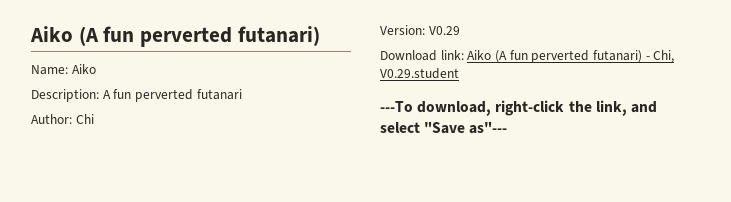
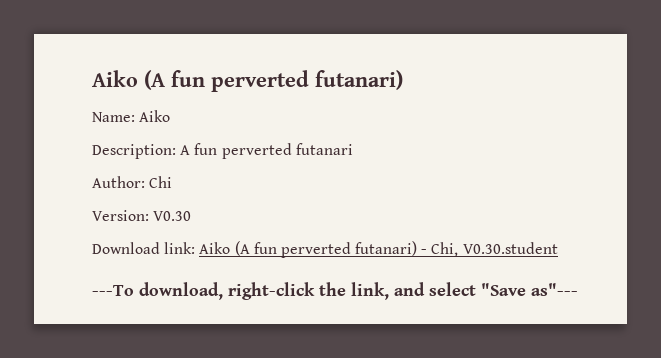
[428,26,460,35] V0.29 -> [153,211,192,221] V0.30
[380,68,459,79] V0.29.student -> [462,242,558,254] V0.30.student

